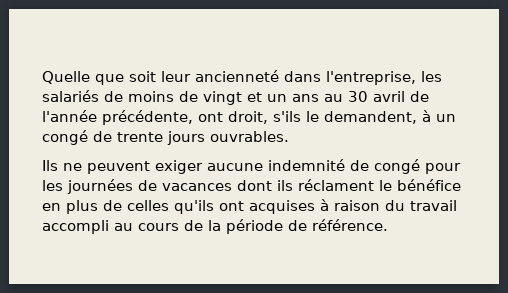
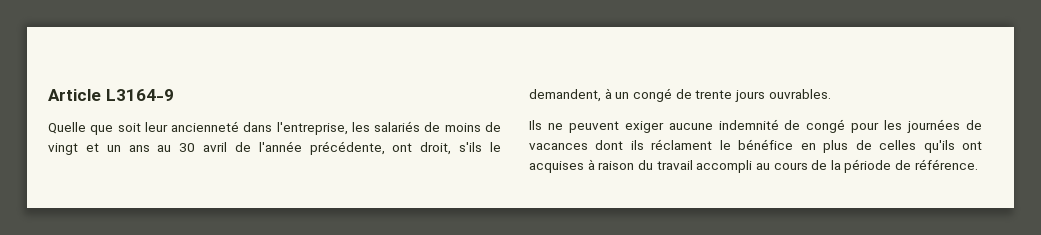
(42, 77) none -> [48,89,174,101] Article L3164-9 //

